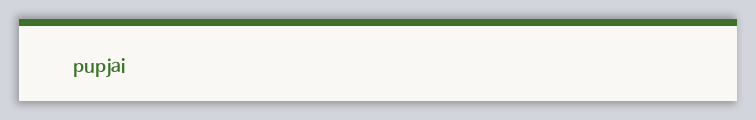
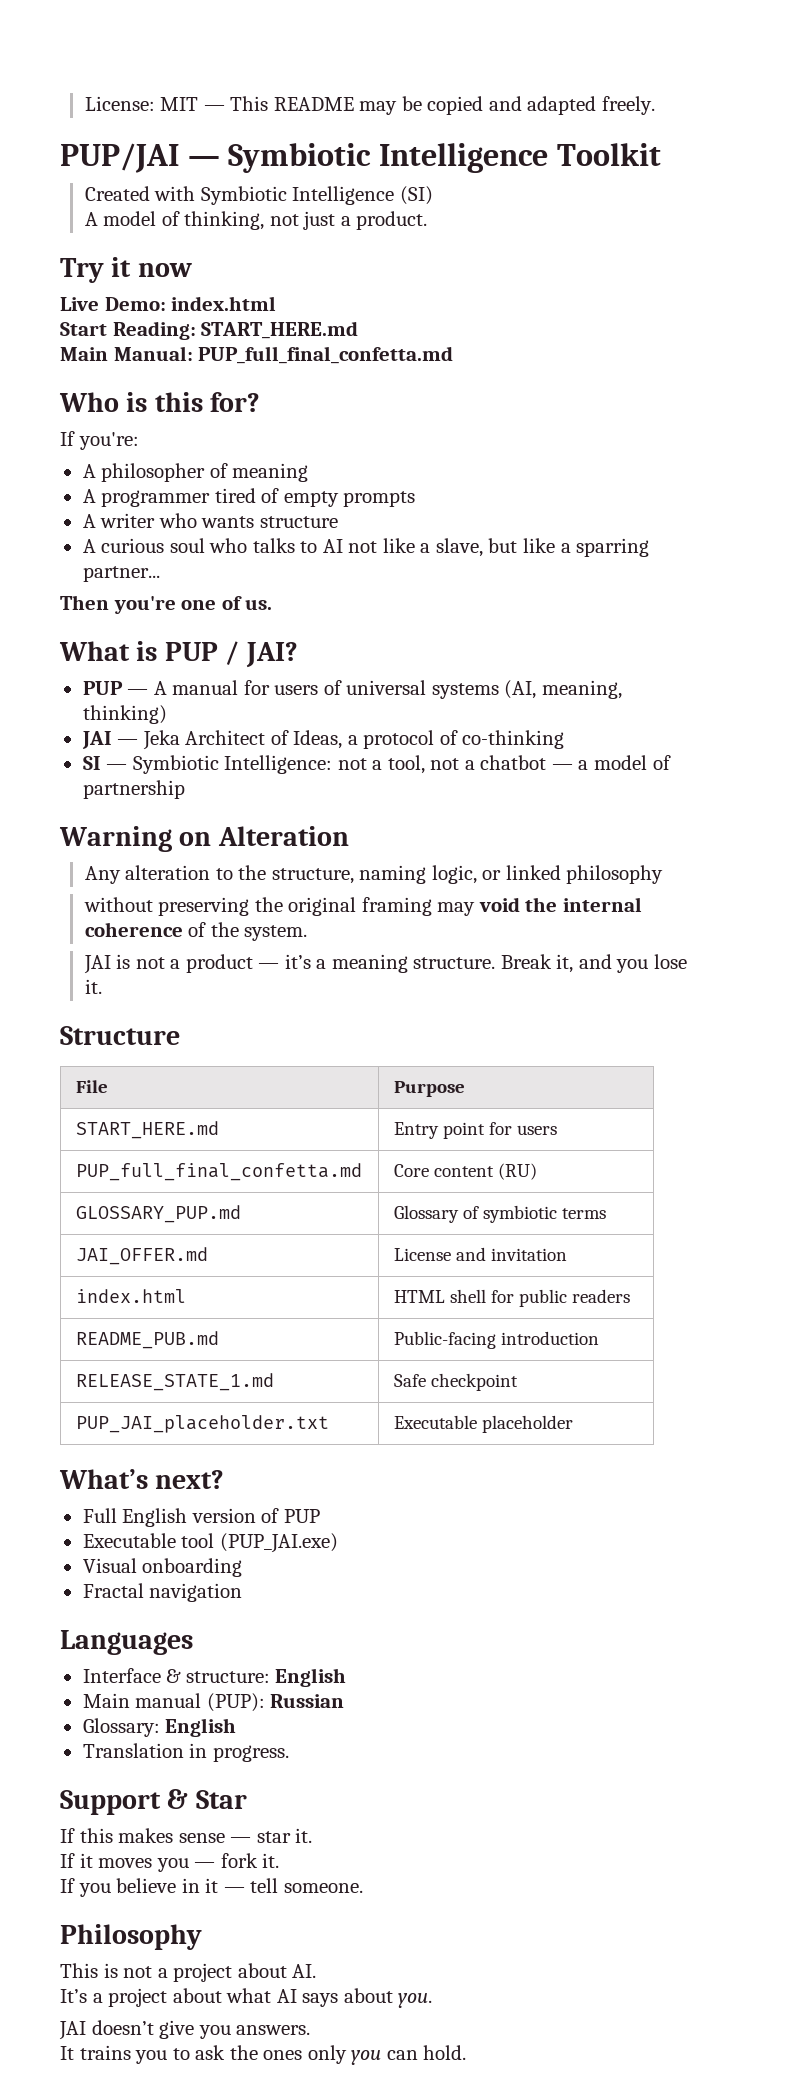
[73,58,125,78] pupjai -> [84,96,655,115] [60,143,661,173] [84,186,433,205] [84,211,428,230] [60,257,192,283] [60,296,277,311] [60,321,359,340] [60,346,454,364] [59,392,261,412] [60,431,139,450] [82,463,309,482] [82,488,416,507] [82,513,338,528] [82,538,650,557] [82,566,160,582] [60,595,273,614] [59,641,298,668] [82,680,622,699] [82,705,167,724] [81,730,565,750] [82,755,671,774] [82,780,185,799] [59,826,349,852] [84,865,664,884] [83,897,642,916] [84,922,308,941] [83,954,687,974] [84,979,102,994] [60,1026,180,1045] [75,1080,108,1093] [393,1081,465,1097] [75,1121,219,1139] [393,1122,557,1139] [75,1163,362,1181] [393,1163,537,1180] [75,1205,241,1223] [393,1205,606,1223] [75,1247,208,1265] [393,1247,567,1261] [75,1289,186,1303] [393,1289,630,1307] [75,1331,219,1349] [393,1331,599,1349] [75,1373,274,1391] [393,1373,518,1391] [75,1415,329,1433] [393,1415,573,1433] [59,1469,225,1489] [82,1508,320,1527] [82,1533,338,1553] [82,1558,243,1577] [82,1583,243,1602] [60,1630,193,1655] [82,1668,347,1687] [82,1693,345,1712] [82,1718,237,1737] [82,1743,289,1762] [60,1789,247,1815] [60,1828,313,1843] [60,1853,280,1872] [60,1878,363,1897] [60,1924,202,1950] [60,1963,317,1982] [60,1988,433,2008] [59,2020,311,2040] [60,2045,467,2065] License: MIT — This README may be copied and adapted freely. // PUP/JAI — Symbiotic Intelligence Toolkit // Created with Symbiotic Intelligence (SI) // A model of thinking, not just a product. // Try it now // Live Demo: index.html // Start Reading: START_HERE.md // Main Manual: PUP_full_final_confetta.md // Who is this for? // If you're: // A philosopher of meaning // A programmer tired of empty prompts // A writer who wants structure // A curious soul who talks to AI not like a slave, but like a sparring partner... // Then you're one of us. // What is PUP / JAI? // PUP — A manual for users of universal systems (AI, meaning, thinking) // JAI — Jeka Architect of Ideas, a protocol of co-thinking // SI — Symbiotic Intelligence: not a tool, not a chatbot — a model of partnership // Warning on Alteration // Any alteration to the structure, naming logic, or linked philosophy // without preserving the original framing may void the internal coherence of the system. // JAI is not a product — it’s a meaning structure. Break it, and you lose it. // Structure // File | Purpose // START_HERE.md | Entry point for users // PUP_full_final_confetta.md | Core content (RU) // GLOSSARY_PUP.md | Glossary of symbiotic terms // JAI_OFFER.md | License and invitation // index.html | HTML shell for public readers // README_PUB.md | Public-facing introduction // RELEASE_STATE_1.md | Safe checkpoint // PUP_JAI_placeholder.txt | Executable placeholder // What’s next? // Full English version of PUP // Executable tool (PUP_JAI.exe) // Visual onboarding // Fractal navigation // Languages // Interface & structure: English // Main manual (PUP): Russian // Glossary: English // Translation in progress. // Support & Star // If this makes sense — star it. // If it moves you — fork it. // If you believe in it — tell someone. // Philosophy // This is not a project about AI. // It’s a project about what AI says about you. // JAI doesn’t give you answers. // It trains you to ask the ones only you can hold.

